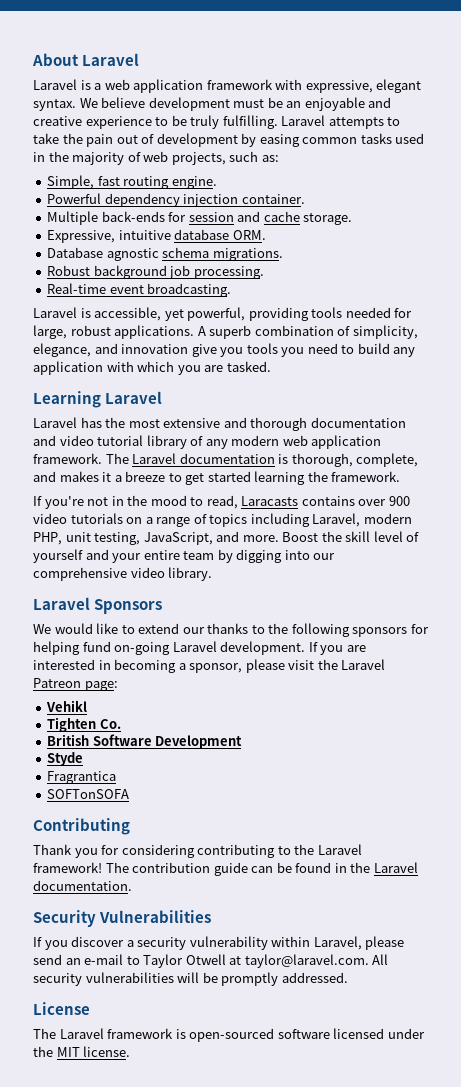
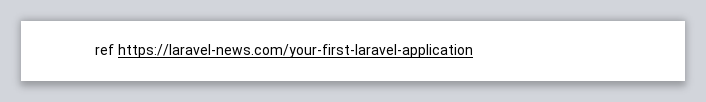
[32,53,140,66] [33,79,422,93] [33,97,392,111] [33,115,401,129] [33,133,425,147] [33,151,279,165] [47,175,217,189] [47,193,305,207] [47,211,353,225] [47,229,266,243] [47,247,283,261] [47,265,264,279] [47,283,232,297] [33,307,413,321] [33,325,418,339] [33,343,416,357] [33,361,271,375] [33,391,163,408] [33,417,406,431] [33,435,382,449] [33,453,419,467] [33,471,401,485] [33,495,410,509] [33,513,412,527] [33,531,420,545] [33,549,336,563] [33,567,213,581] [33,597,163,614] [33,623,429,637] [33,641,366,655] [33,659,386,673] [33,678,118,691] [46,700,88,712] [47,717,121,732] [47,734,243,749] [47,752,84,766] [47,771,117,784] [47,789,130,799] [33,818,130,835] [33,844,362,858] [33,862,418,876] [33,880,132,891] [33,910,212,927] [33,936,405,950] [33,954,389,968] [33,972,348,986] [33,1002,90,1015] [33,1028,425,1042] [33,1046,131,1057] About Laravel // Laravel is a web application framework with expressive, elegant syntax. We believe development must be an enjoyable and creative experience to be truly fulfilling. Laravel attempts to take the pain out of development by easing common tasks used in the majority of web projects, such as: // Simple, fast routing engine. // Powerful dependency injection container. // Multiple back-ends for session and cache storage. // Expressive, intuitive database ORM. // Database agnostic schema migrations. // Robust background job processing. // Real-time event broadcasting. // Laravel is accessible, yet powerful, providing tools needed for large, robust applications. A superb combination of simplicity, elegance, and innovation give you tools you need to build any application with which you are tasked. // Learning Laravel // Laravel has the most extensive and thorough documentation and video tutorial library of any modern web application framework. The Laravel documentation is thorough, complete, and makes it a breeze to get started learning the framework. // If you're not in the mood to read, Laracasts contains over 900 video tutorials on a range of topics including Laravel, modern PHP, unit testing, JavaScript, and more. Boost the skill level of yourself and your entire team by digging into our comprehensive video library. // Laravel Sponsors // We would like to extend our thanks to the following sponsors for helping fund on-going Laravel development. If you are interested in becoming a sponsor, please visit the Laravel Patreon page: // Vehikl // Tighten Co. // British Software Development // Styde // Fragrantica // SOFTonSOFA // Contributing // Thank you for considering contributing to the Laravel framework! The contribution guide can be found in the Laravel documentation. // Security Vulnerabilities // If you discover a security vulnerability within Laravel, please send an e-mail to Taylor Otwell at taylor@laravel.com. All security vulnerabilities will be promptly addressed. // License // The Laravel framework is open-sourced software licensed under the MIT license. -> [95,44,473,58] ref https://laravel-news.com/your-first-laravel-application

